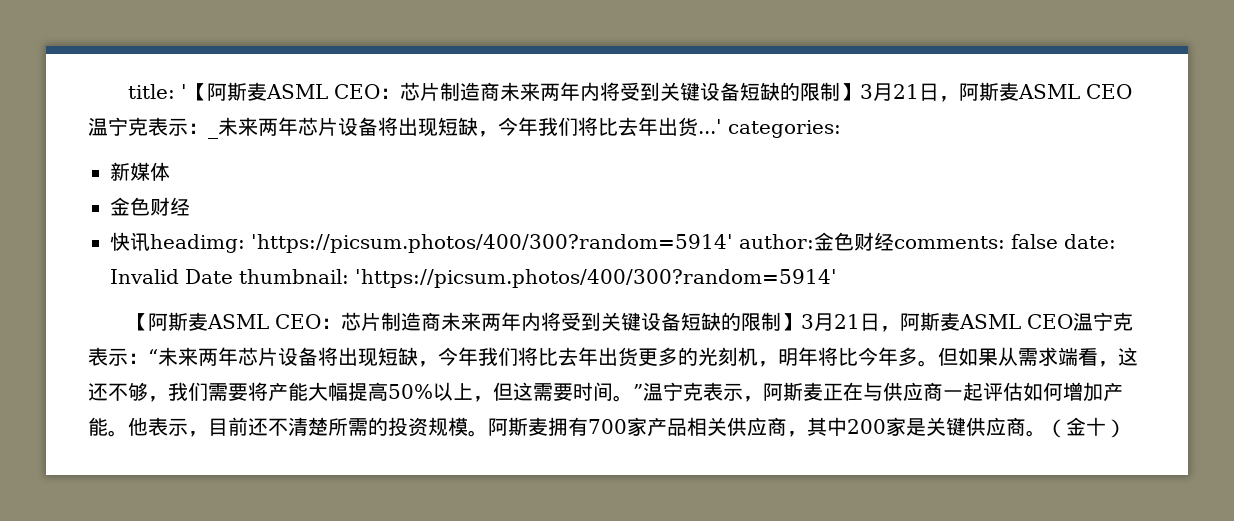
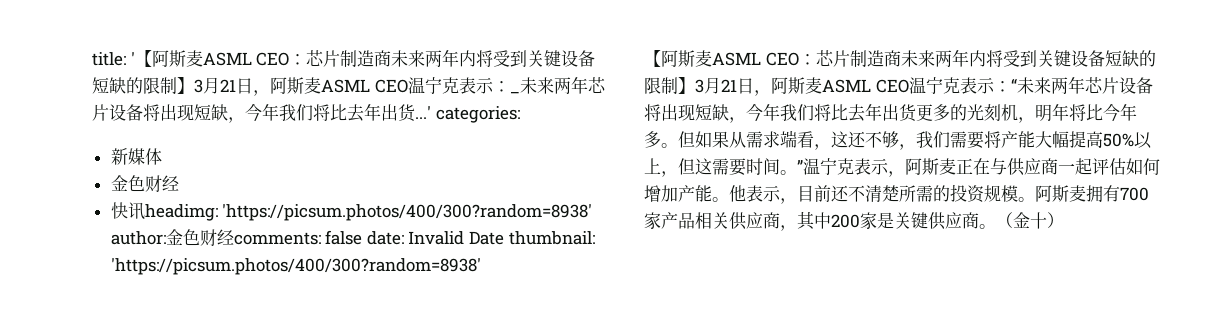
[251,234,733,253] 'https://picsum.photos/400/300?random=5914' -> [222,204,593,221] 'https://picsum.photos/400/300?random=8938'
[355,269,837,288] 'https://picsum.photos/400/300?random=5914' -> [110,258,481,275] 'https://picsum.photos/400/300?random=8938'

